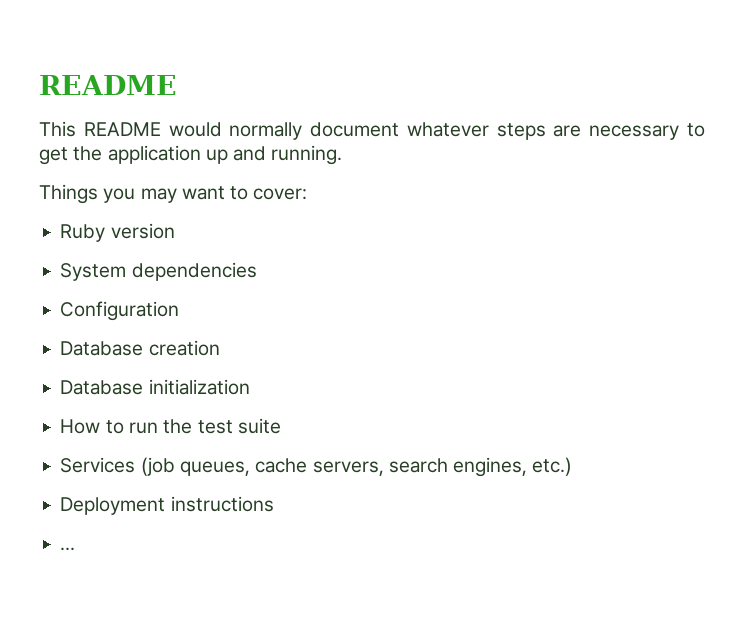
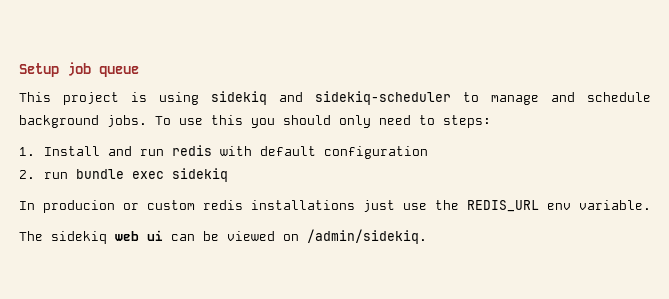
[39,75,177,95] [39,121,706,140] [39,145,343,165] [39,184,308,204] [60,223,175,242] [60,262,257,281] [60,301,180,321] [60,340,220,356] [60,379,250,395] [60,418,281,434] [60,457,573,477] [60,496,274,515] [60,547,76,551] README // This README would normally document whatever steps are necessary to get the application up and running. // Things you may want to cover: // Ruby version // System dependencies // Configuration // Database creation // Database initialization // How to run the test suite // Services (job queues, cache servers, search engines, etc.) // Deployment instructions // ... -> [19,62,139,77] [19,91,651,105] [19,115,491,128] [19,145,428,159] [19,168,228,182] [19,200,651,213] [19,229,427,244] Setup job queue // This project is using sidekiq and sidekiq-scheduler to manage and schedule background jobs. To use this you should only need to steps: // 1. Install and run redis with default configuration // 2. run bundle exec sidekiq // In producion or custom redis installations just use the REDIS_URL env variable. // The sidekiq web ui can be viewed on /admin/sidekiq.

